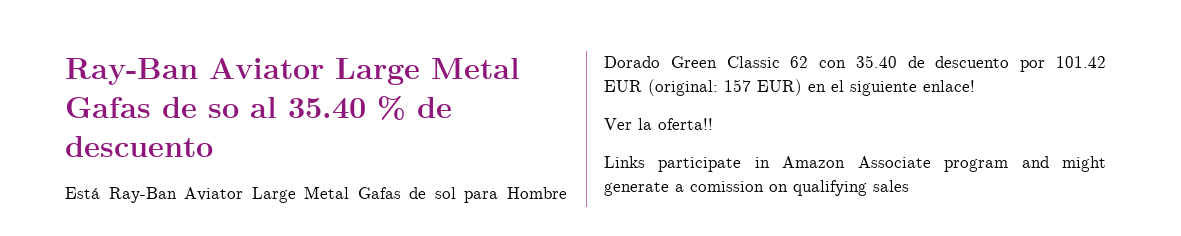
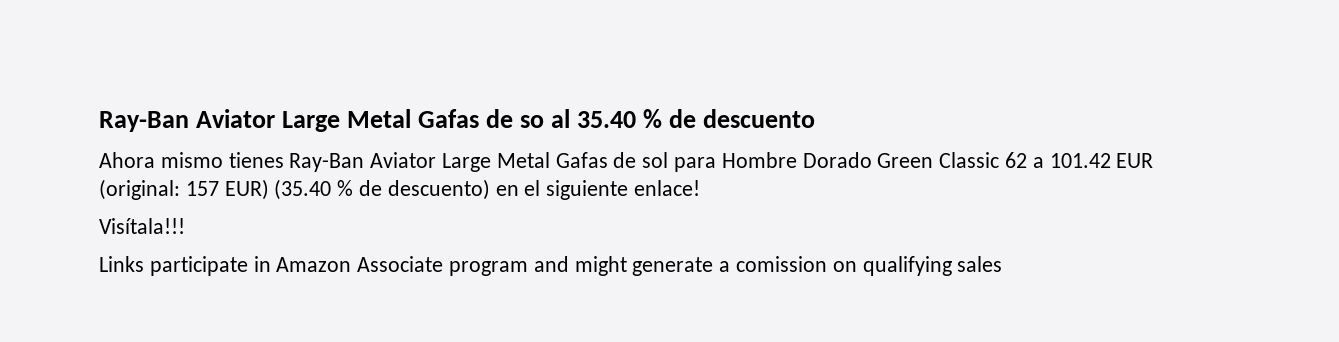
[65,187,100,199] Está -> [99,152,284,168] Ahora mismo tienes
[819,55,1046,72] con 35.40 de descuento por -> [1032,157,1044,168] a
(802, 87) none -> [274,179,490,200] (35.40 % de descuento)
[604,118,713,130] Ver la oferta!! -> [99,218,185,234] Visítala!!!

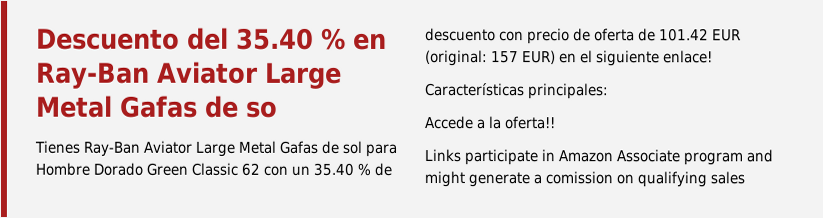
(99, 121) none -> [36,27,387,50] Descuento del 35.40 % en
[551,109,816,128] [99,152,284,168] al 35.40 % de descuento // Ahora mismo tienes -> [34,140,80,154] // Tienes
[1032,157,1044,168] a -> [263,162,392,176] [425,28,656,45] con un 35.40 % de descuento con precio de oferta de
[274,179,490,200] (35.40 % de descuento) -> (556, 57) none
[99,218,185,234] Visítala!!! -> [425,83,609,100] [424,116,555,130] Características principales: // Accede a la oferta!!

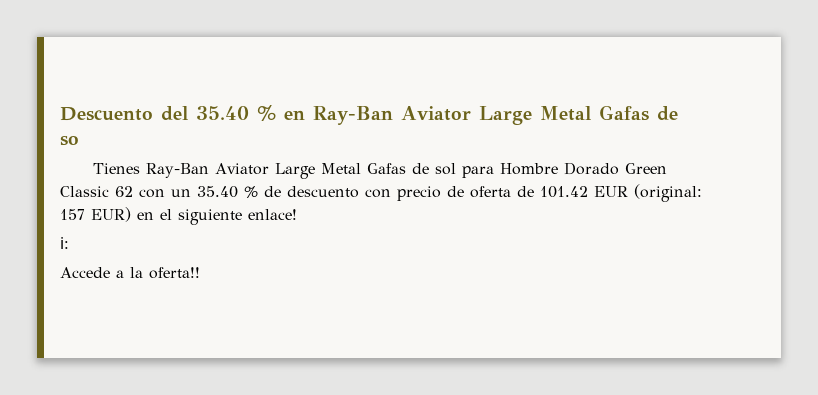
[425,83,609,100] Características principales: -> [60,237,69,249] ℹ:
[424,149,773,166] [424,171,745,188] // Links participate in Amazon Associate program and might generate a comission on qualifying sales -> (200, 273) none

